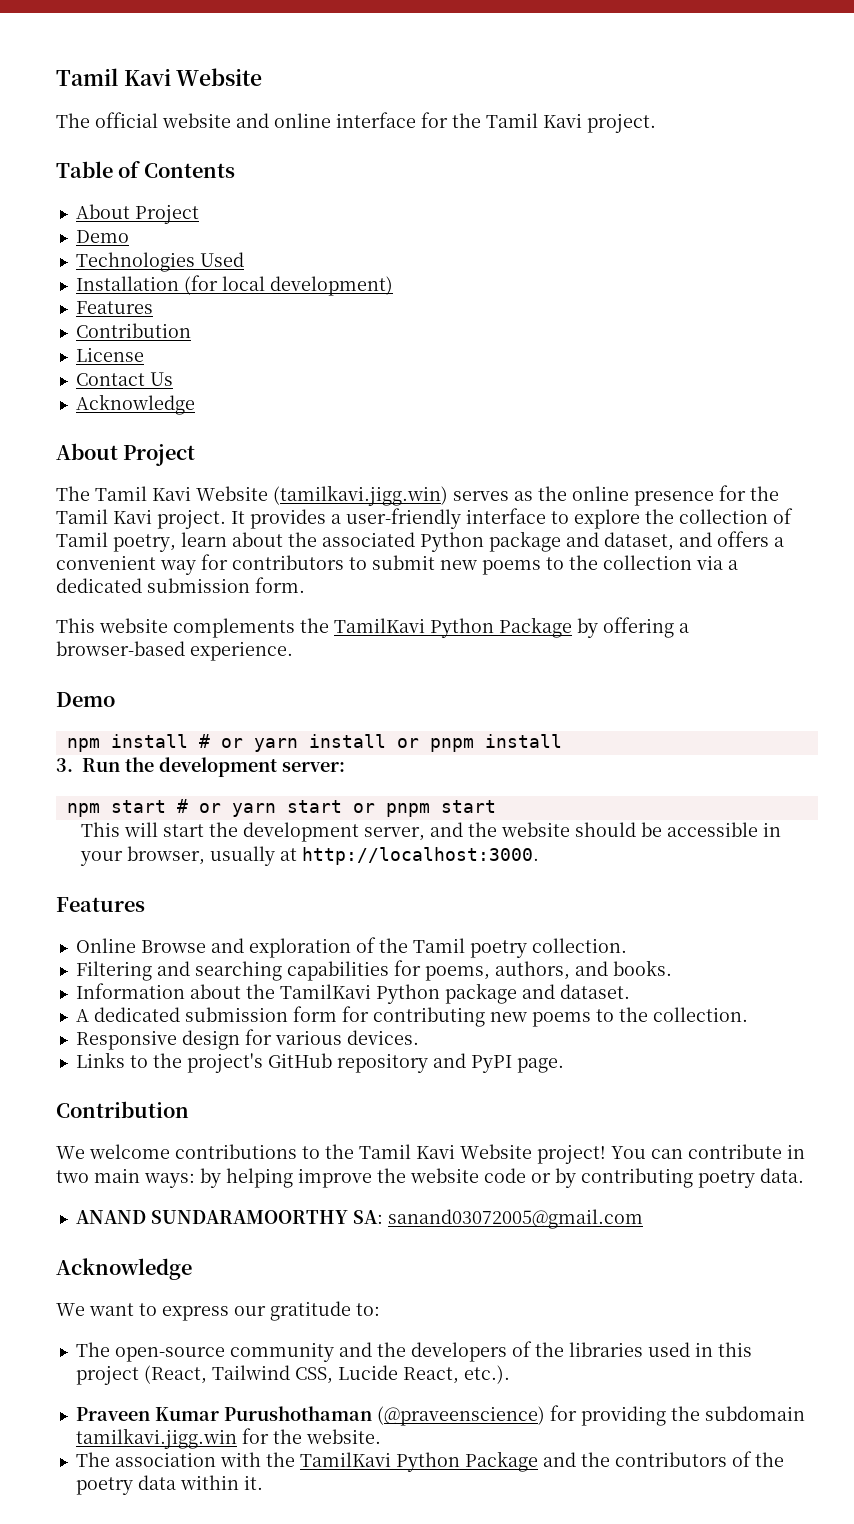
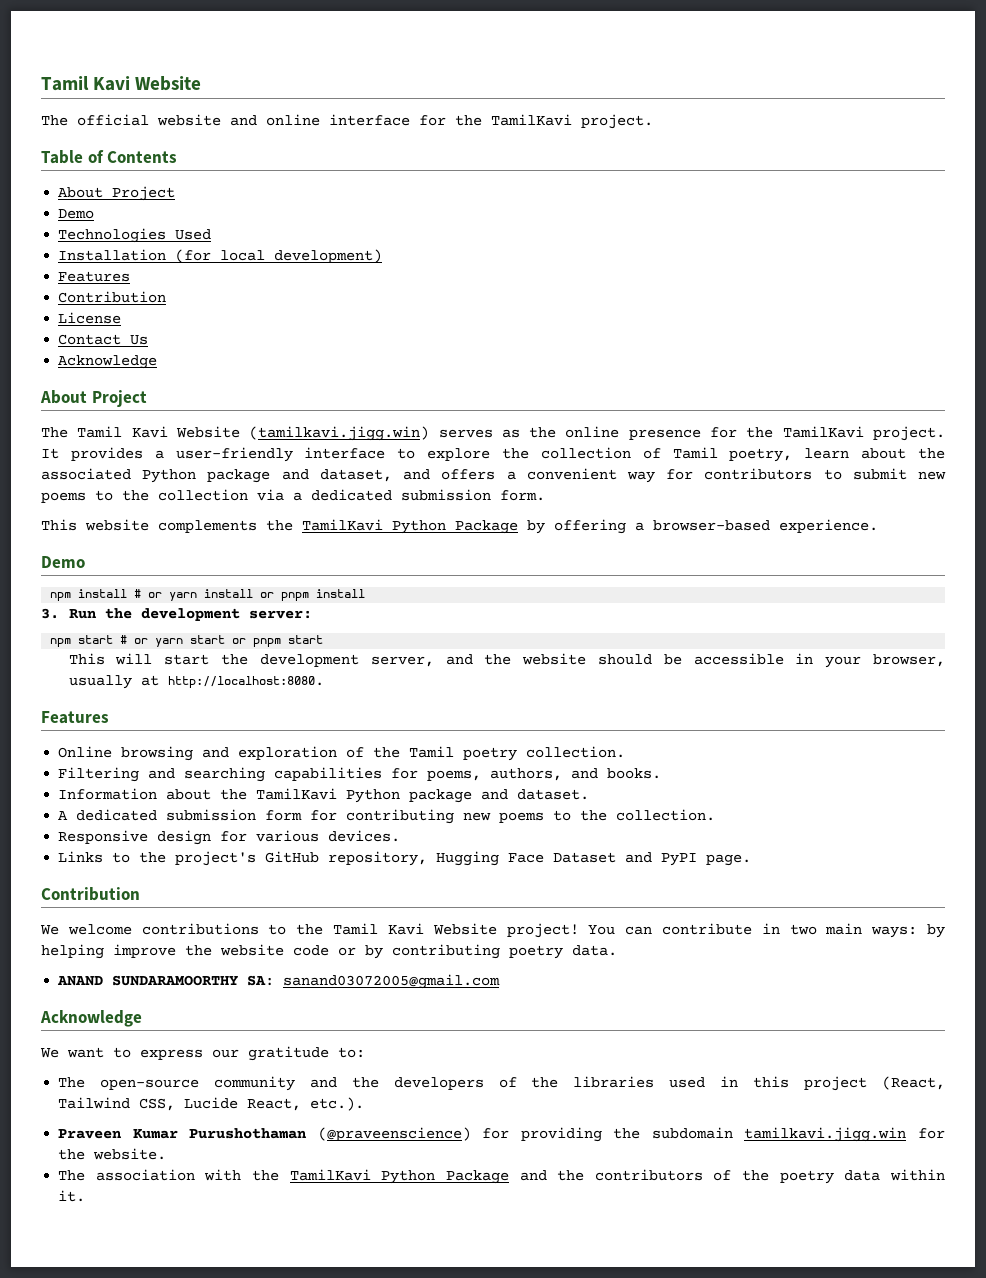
[486,113,582,128] Tamil Kavi -> [491,114,572,126] TamilKavi
[56,509,152,524] Tamil Kavi -> [782,426,864,438] TamilKavi
[302,847,540,865] http://localhost:3000. -> [167,676,324,688] http://localhost:8080.
[140,940,206,953] Browse -> [121,746,194,761] browsing
[336,1053,428,1073] repository -> [328,851,617,866] repository, Hugging Face Dataset

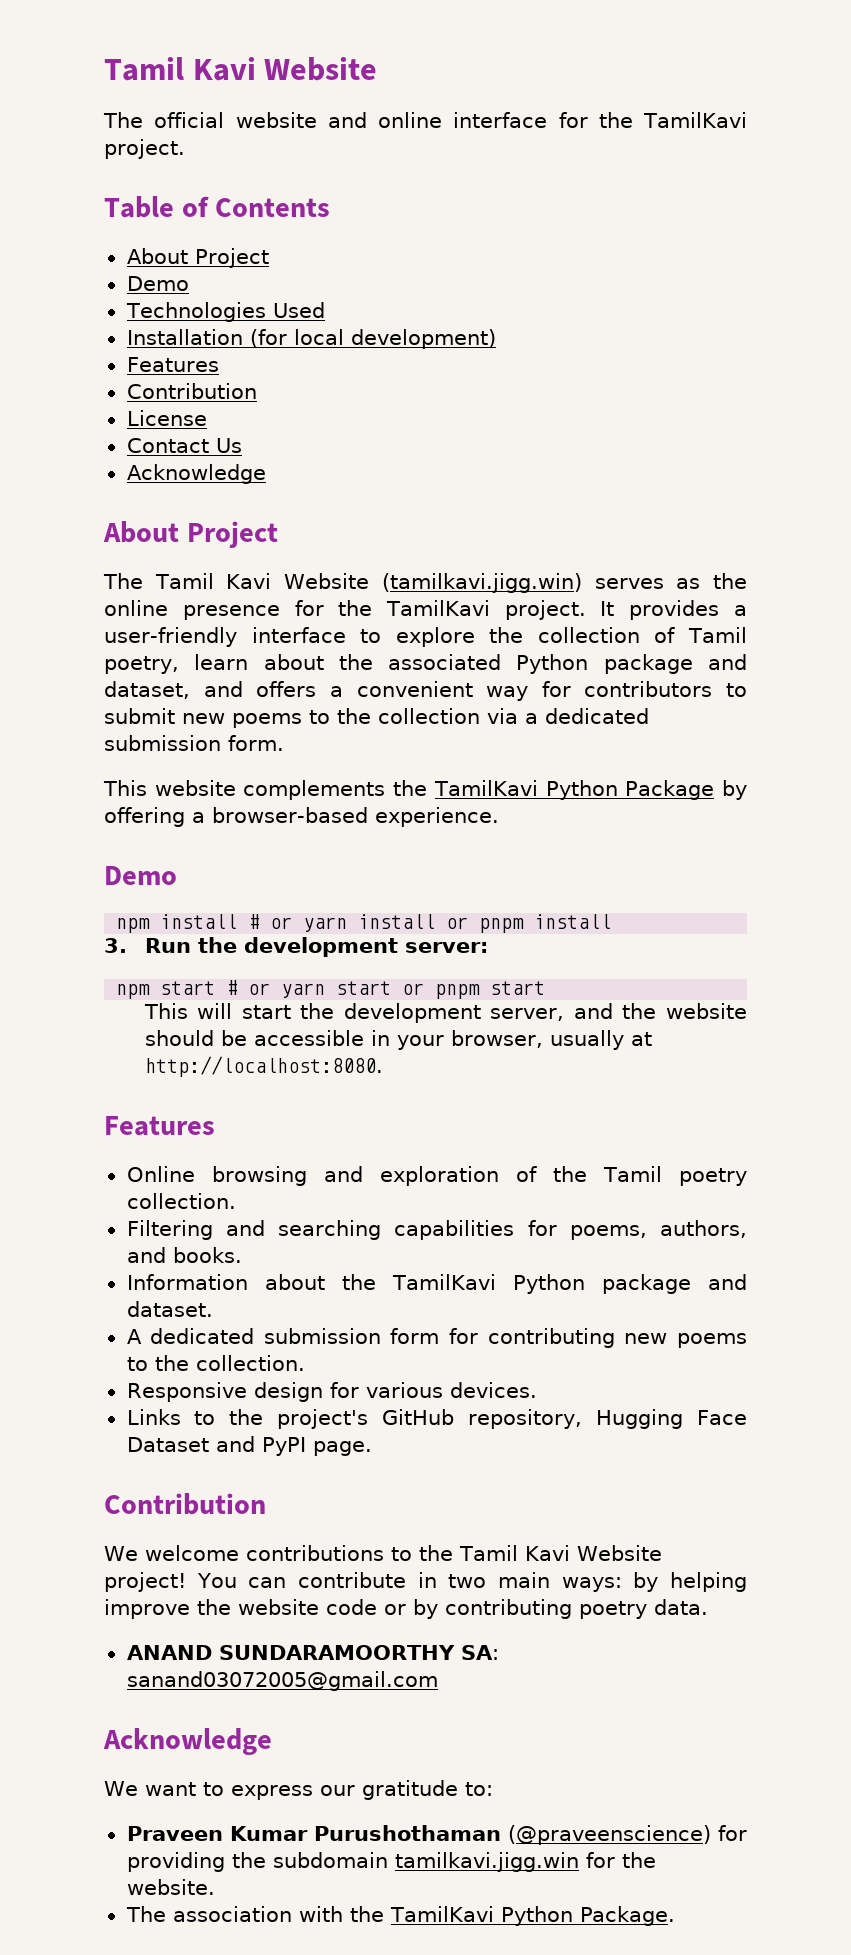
[58,1076,946,1091] [58,1097,365,1111] // The open-source community and the developers of the libraries used in this project (React, Tailwind CSS, Lucide React, etc.). -> (493, 1789) none
[445,1169,946,1184] [58,1190,86,1202] Package and the contributors of the poetry data within it. -> [579,1906,676,1926] Package.

